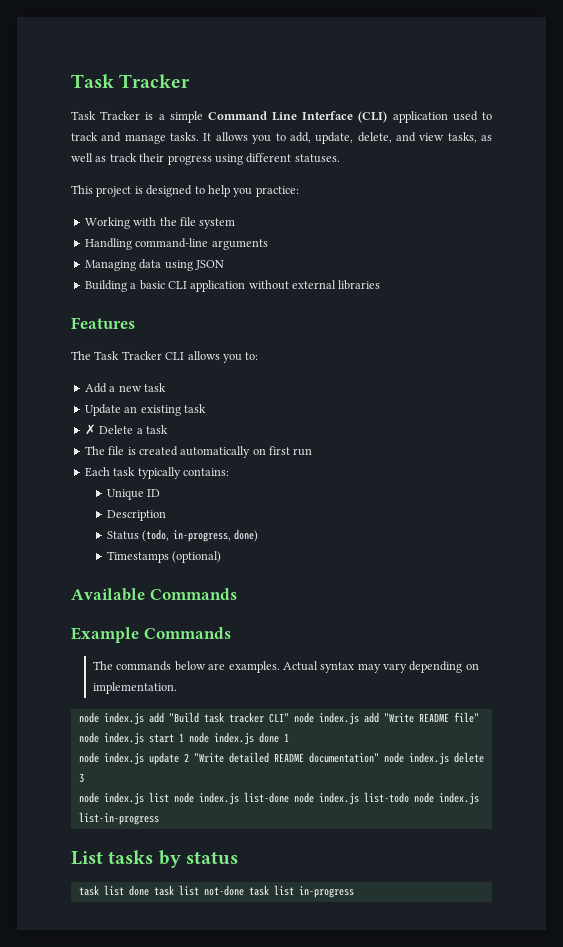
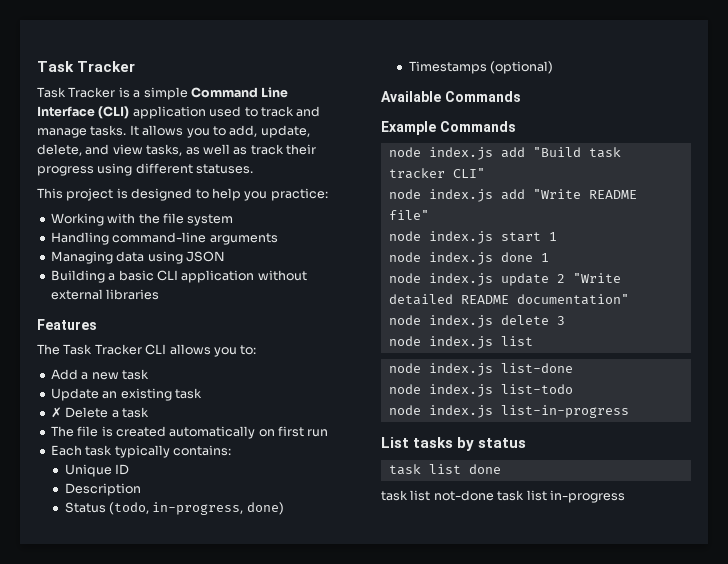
[93,661,479,673] [93,682,178,694] // The commands below are examples. Actual syntax may vary depending on implementation. -> (516, 126) none
(289, 718) none -> (485, 173) //
(184, 737) none -> (557, 236) //
(379, 757) none -> (629, 299) //
(169, 797) none -> (533, 341) //
(289, 797) none -> (573, 368) //
(409, 797) none -> (573, 389) //
(149, 890) none -> (501, 469) //

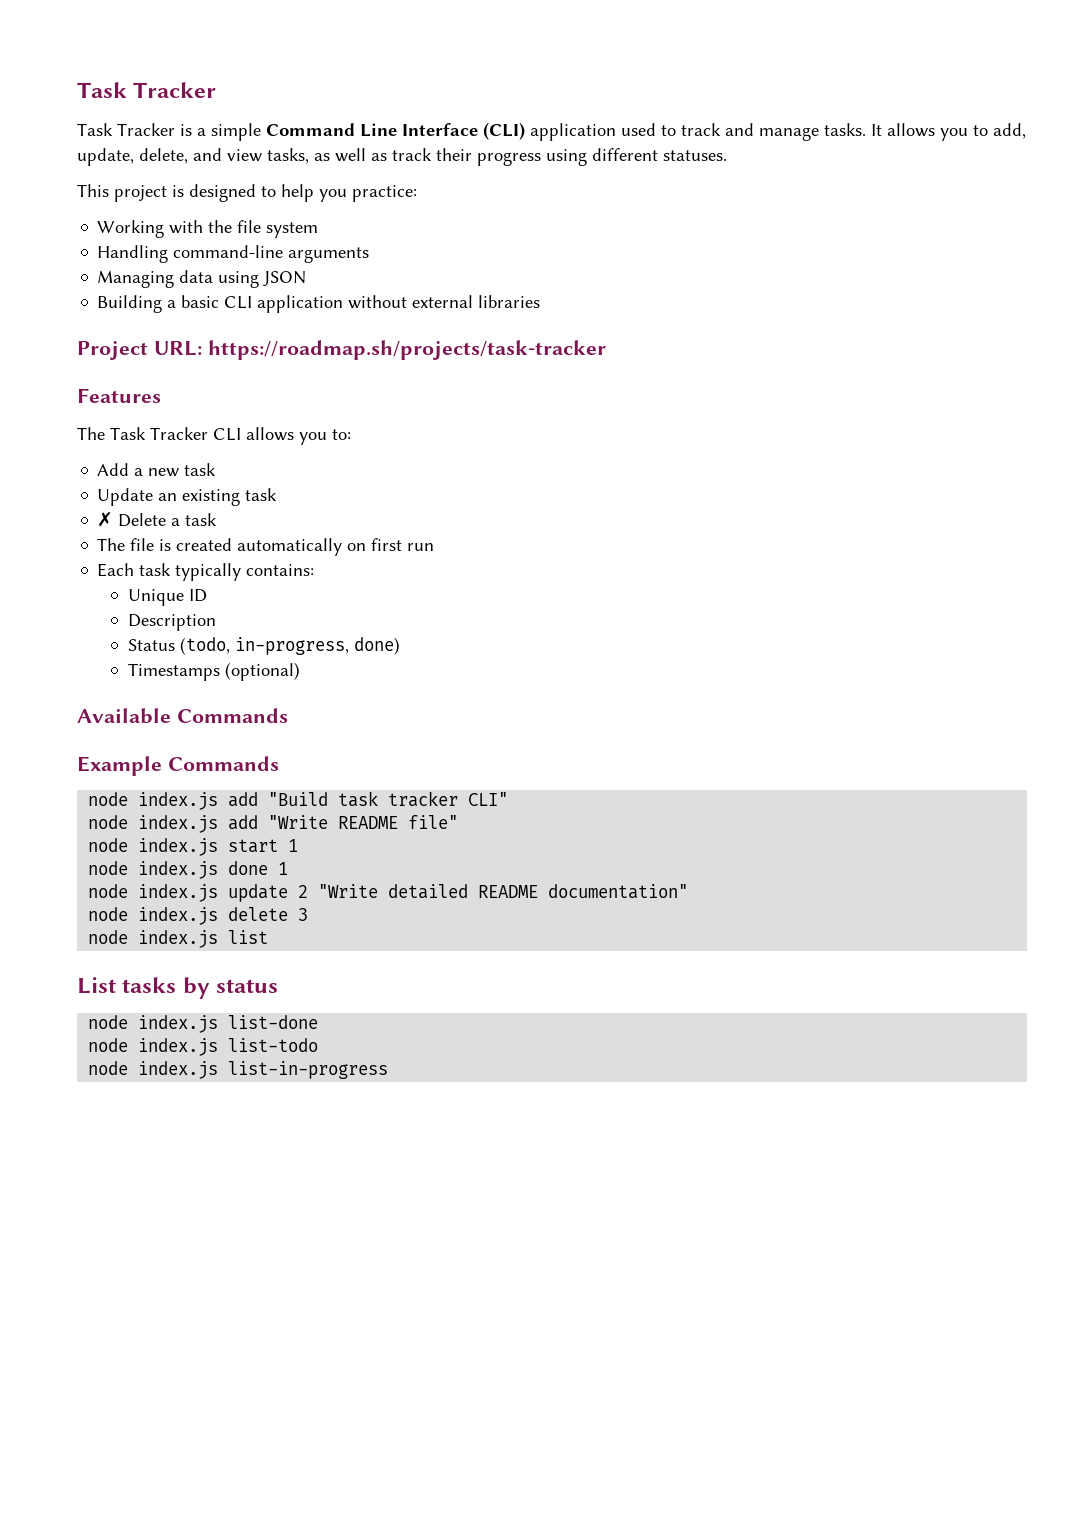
(160, 294) none -> [77,340,606,360] // Project URL: https://roadmap.sh/projects/task-tracker
(533, 341) none -> [77,977,279,999] // List tasks by status
[381,437,527,451] [388,464,501,475] [381,490,625,503] // List tasks by status // task list done // task list not-done task list in-progress -> (389, 1070) none

